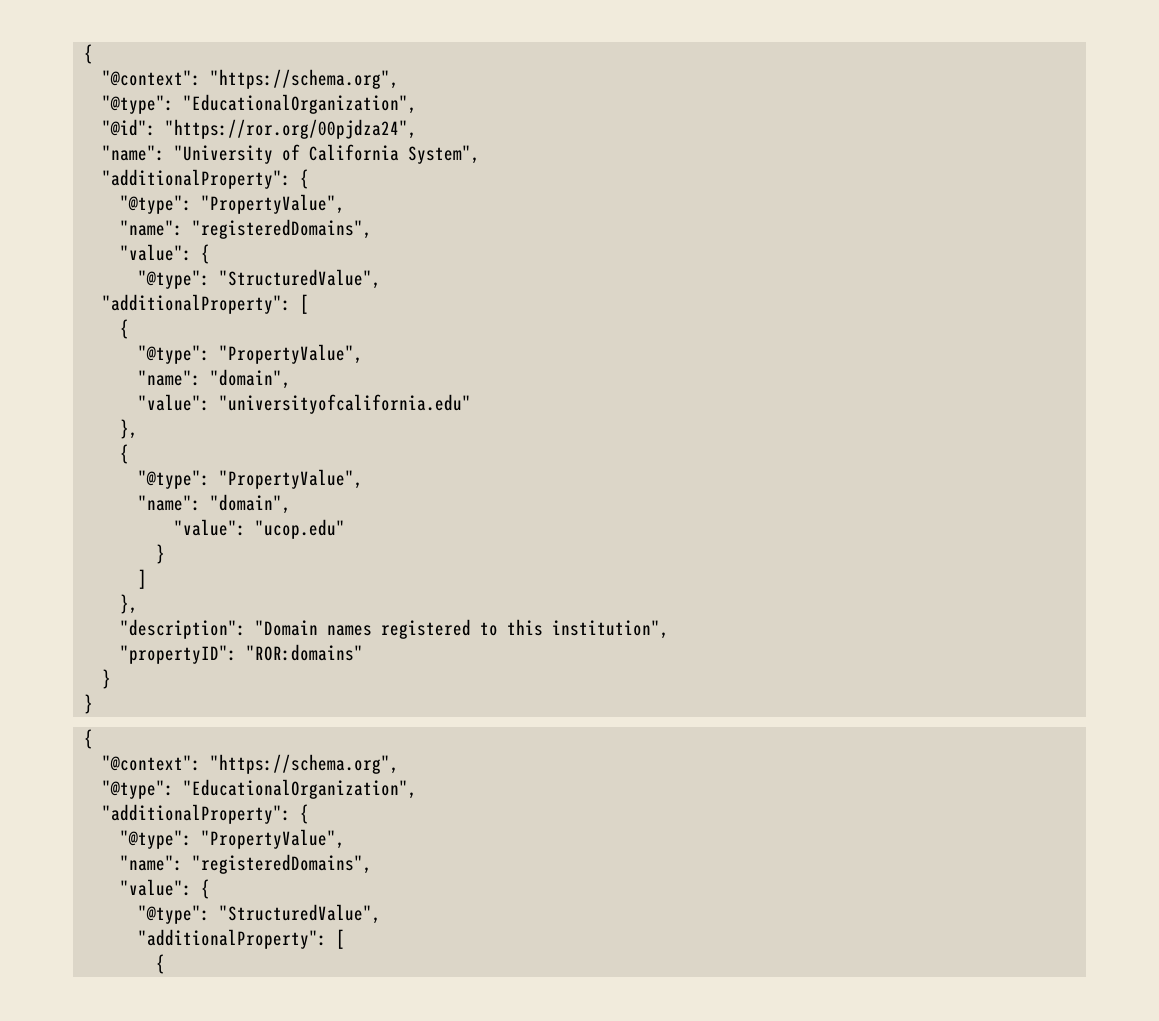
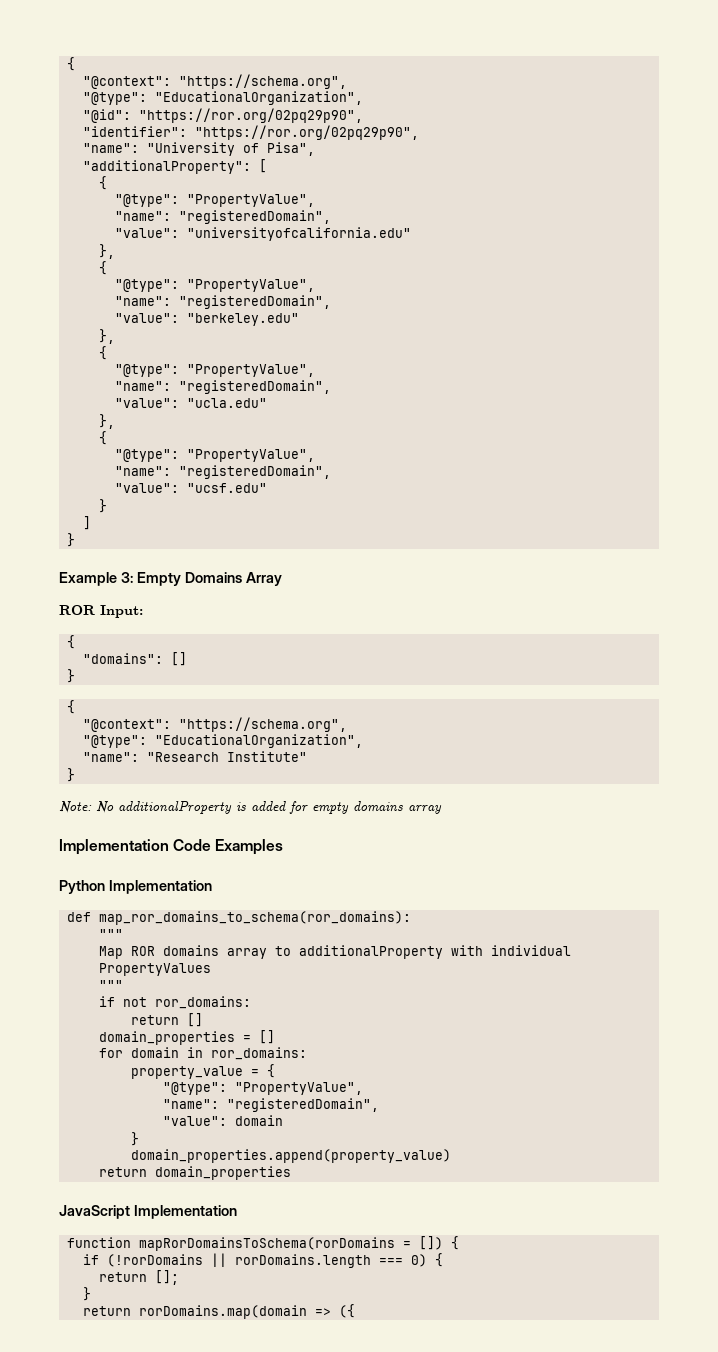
[164,119,417,139] "https://ror.org/00pjdza24", -> [139,108,364,123] [83,125,420,140] "https://ror.org/02pq29p90", // "identifier": "https://ror.org/02pq29p90",
[308,144,480,164] [101,169,309,189] [119,194,345,214] [119,219,372,239] [119,244,210,264] [137,269,381,289] California System", // "additionalProperty": { // "@type": "PropertyValue", // "name": "registeredDomains", // "value": { // "@type": "StructuredValue", -> [267,142,316,156] Pisa",
[209,369,291,389] "domain", -> [179,210,332,224] "registeredDomain",
[209,494,291,514] [173,519,345,539] [155,544,165,564] [137,569,147,589] [119,594,138,614] [119,619,669,639] [119,644,363,664] [101,669,111,689] "domain", // "value": "ucop.edu" // } // ] // }, // "description": "Domain names registered to this institution", // "propertyID": "ROR:domains" // } -> [179,295,332,309] [115,313,300,326] [99,329,116,344] [99,346,108,360] [115,364,316,377] [115,380,332,394] [115,398,268,408] [99,414,116,429] [99,431,108,445] [115,449,316,462] [115,465,332,479] [115,483,268,493] [99,499,108,513] [83,516,92,530] [67,533,76,547] [59,572,282,586] [59,605,143,618] [67,635,76,649] [83,652,188,666] "registeredDomain", // "value": "berkeley.edu" // }, // { // "@type": "PropertyValue", // "name": "registeredDomain", // "value": "ucla.edu" // }, // { // "@type": "PropertyValue", // "name": "registeredDomain", // "value": "ucsf.edu" // } // ] // } // Example 3: Empty Domains Array // ROR Input: // { // "domains": []
[101,804,309,824] [119,829,345,849] [119,854,372,874] [119,879,210,899] [137,904,381,924] [137,929,345,949] [155,954,165,974] "additionalProperty": { // "@type": "PropertyValue", // "name": "registeredDomains", // "value": { // "@type": "StructuredValue", // "additionalProperty": [ // { -> [83,751,308,762] [67,768,76,782] [59,801,442,814] [59,839,284,855] [59,880,212,894] [67,911,412,925] [99,929,124,939] [99,945,572,959] [99,963,212,976] [99,980,124,990] [99,996,252,1009] [131,1013,204,1027] [99,1030,276,1045] [99,1047,308,1060] [131,1064,276,1079] [163,1082,364,1095] [163,1098,380,1112] [163,1115,284,1126] [131,1132,140,1146] [131,1149,452,1163] [99,1166,292,1180] [59,1205,237,1219] [67,1236,460,1251] [83,1253,444,1268] [99,1270,180,1285] [83,1287,92,1301] [83,1304,356,1319] "name": "Research Institute" // } // Note: No additionalProperty is added for empty domains array // Implementation Code Examples // Python Implementation // def map_ror_domains_to_schema(ror_domains): // """ // Map ROR domains array to additionalProperty with individual PropertyValues // """ // if not ror_domains: // return [] // domain_properties = [] // for domain in ror_domains: // property_value = { // "@type": "PropertyValue", // "name": "registeredDomain", // "value": domain // } // domain_properties.append(property_value) // return domain_properties // JavaScript Implementation // function mapRorDomainsToSchema(rorDomains = []) { // if (!rorDomains || rorDomains.length === 0) { // return []; // } // return rorDomains.map(domain => ({

